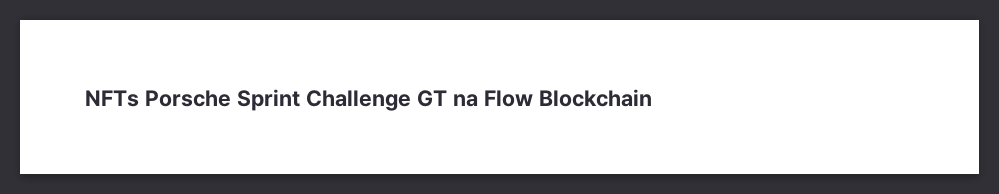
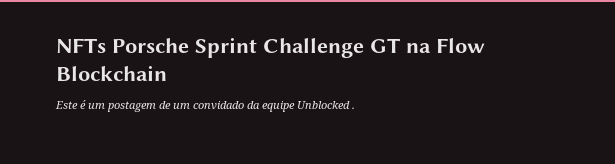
(652, 98) none -> [55,100,355,112] // Este é um postagem de um convidado da equipe Unblocked .

